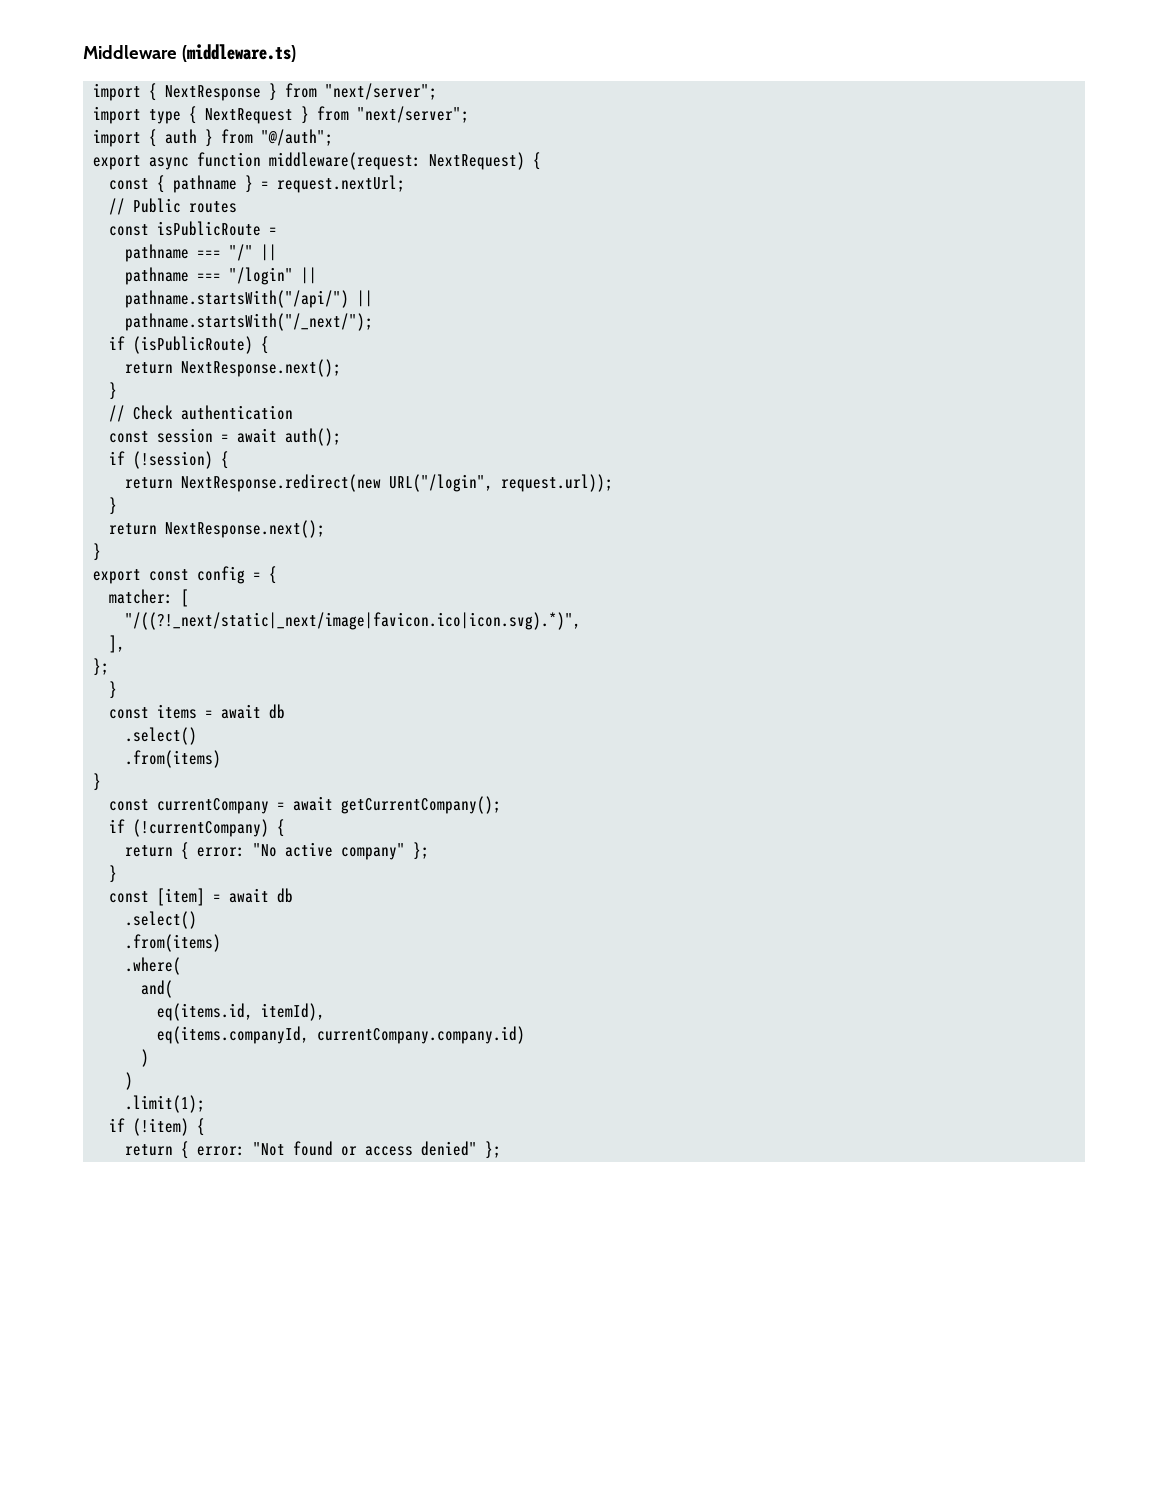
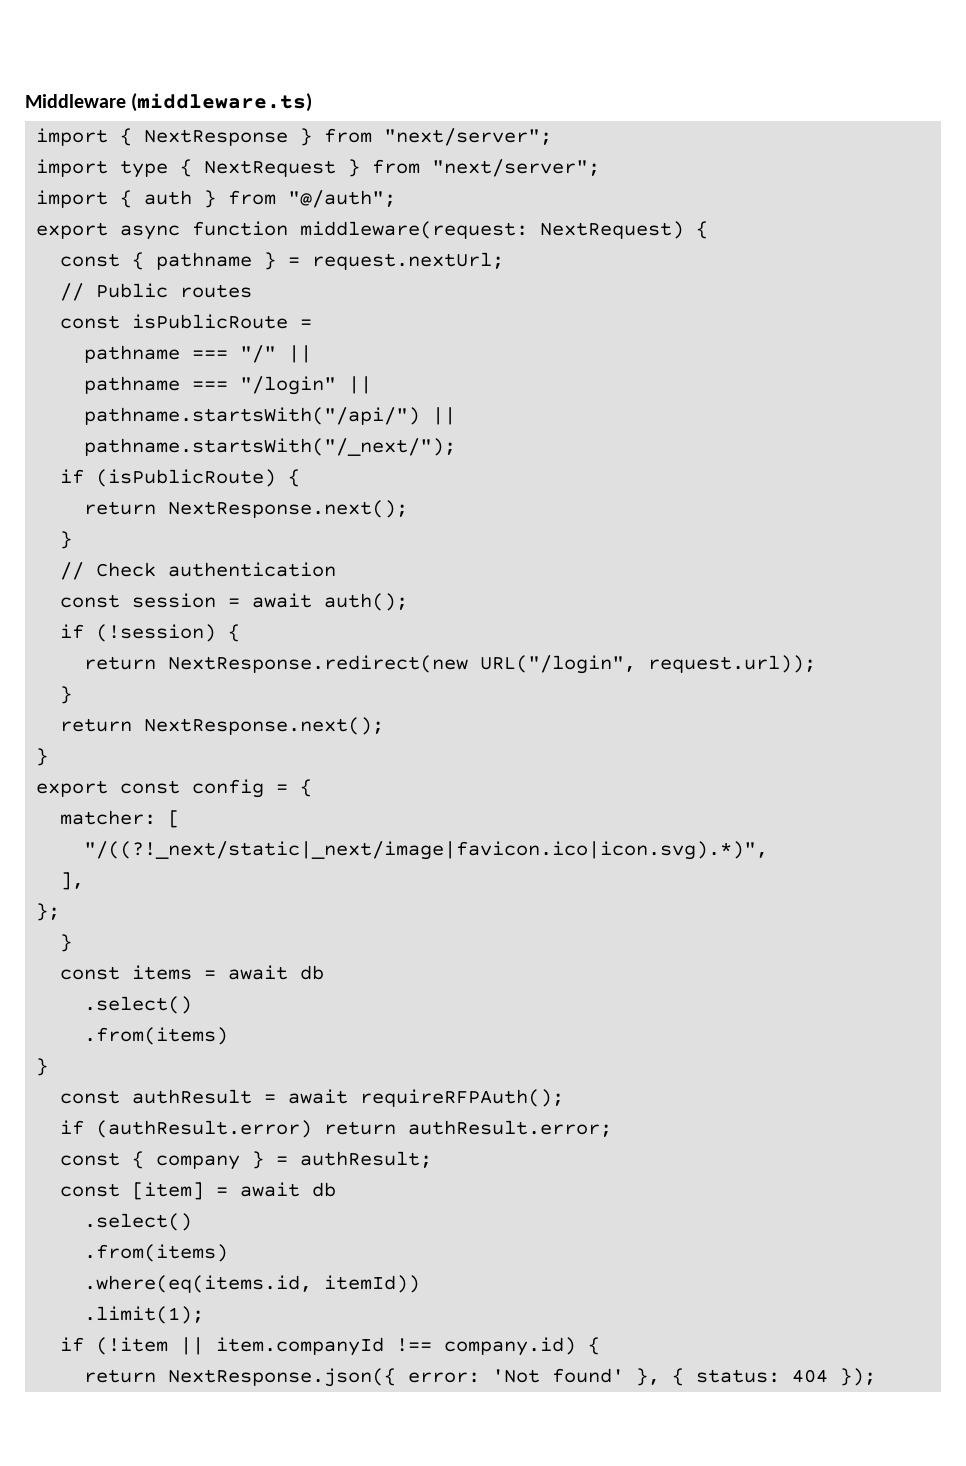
[157,796,502,814] [109,819,286,837] [125,842,430,860] [109,865,118,883] currentCompany = await getCurrentCompany(); // if (!currentCompany) { // return { error: "No active company" }; // } -> [132,1089,565,1107] [60,1120,613,1138] [60,1151,433,1170] authResult = await requireRFPAuth(); // if (authResult.error) return authResult.error; // const { company } = authResult;
[125,957,182,975] [141,980,174,998] [157,1003,326,1021] [157,1026,526,1044] [141,1049,150,1067] [125,1072,134,1090] [125,1095,206,1113] [109,1118,206,1136] [125,1141,502,1159] .where( // and( // eq(items.id, itemId), // eq(items.companyId, currentCompany.company.id) // ) // ) // .limit(1); // if (!item) { // return { error: "Not found or access denied" }; -> [84,1275,421,1293] [84,1306,205,1324] [60,1337,601,1356] [84,1368,877,1387] .where(eq(items.id, itemId)) // .limit(1); // if (!item || item.companyId !== company.id) { // return NextResponse.json({ error: 'Not found' }, { status: 404 });

